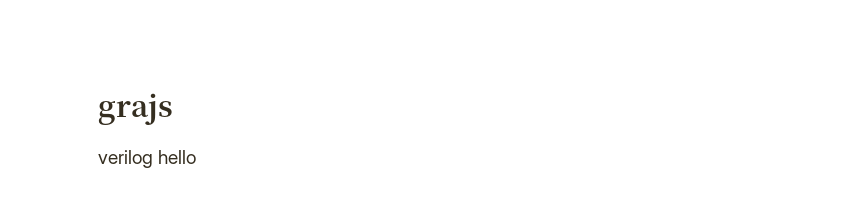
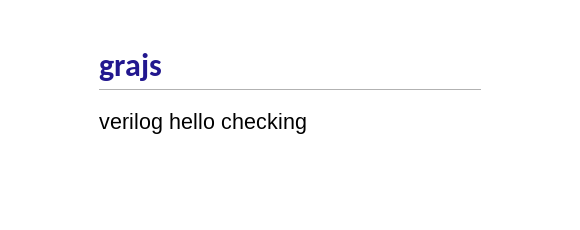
(197, 157) none -> [221,113,307,134] checking

